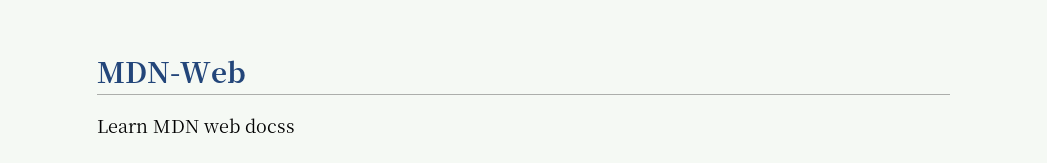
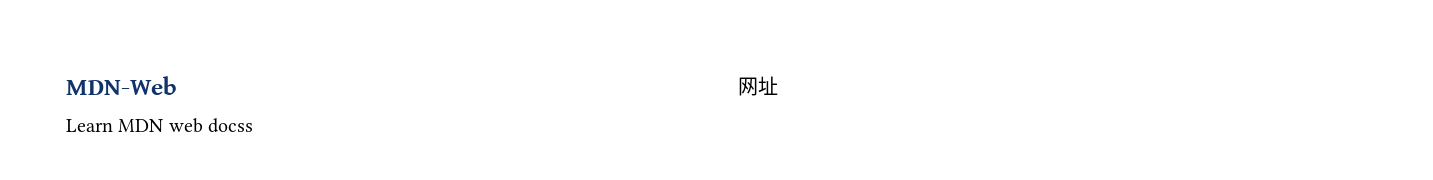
(295, 125) none -> [738,76,778,96] // 网址

